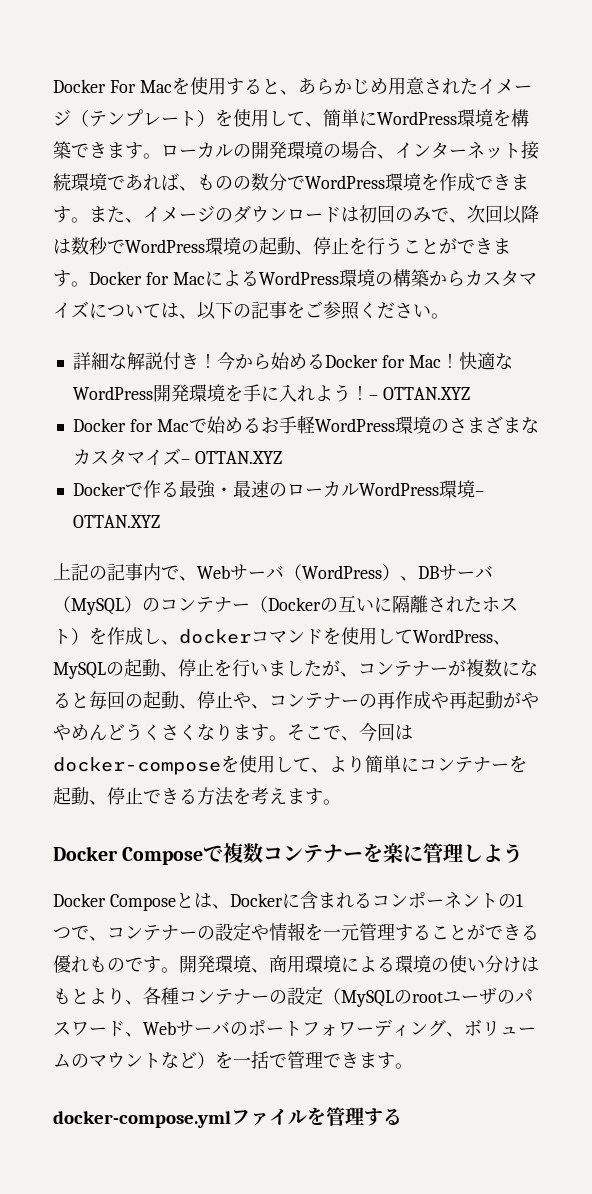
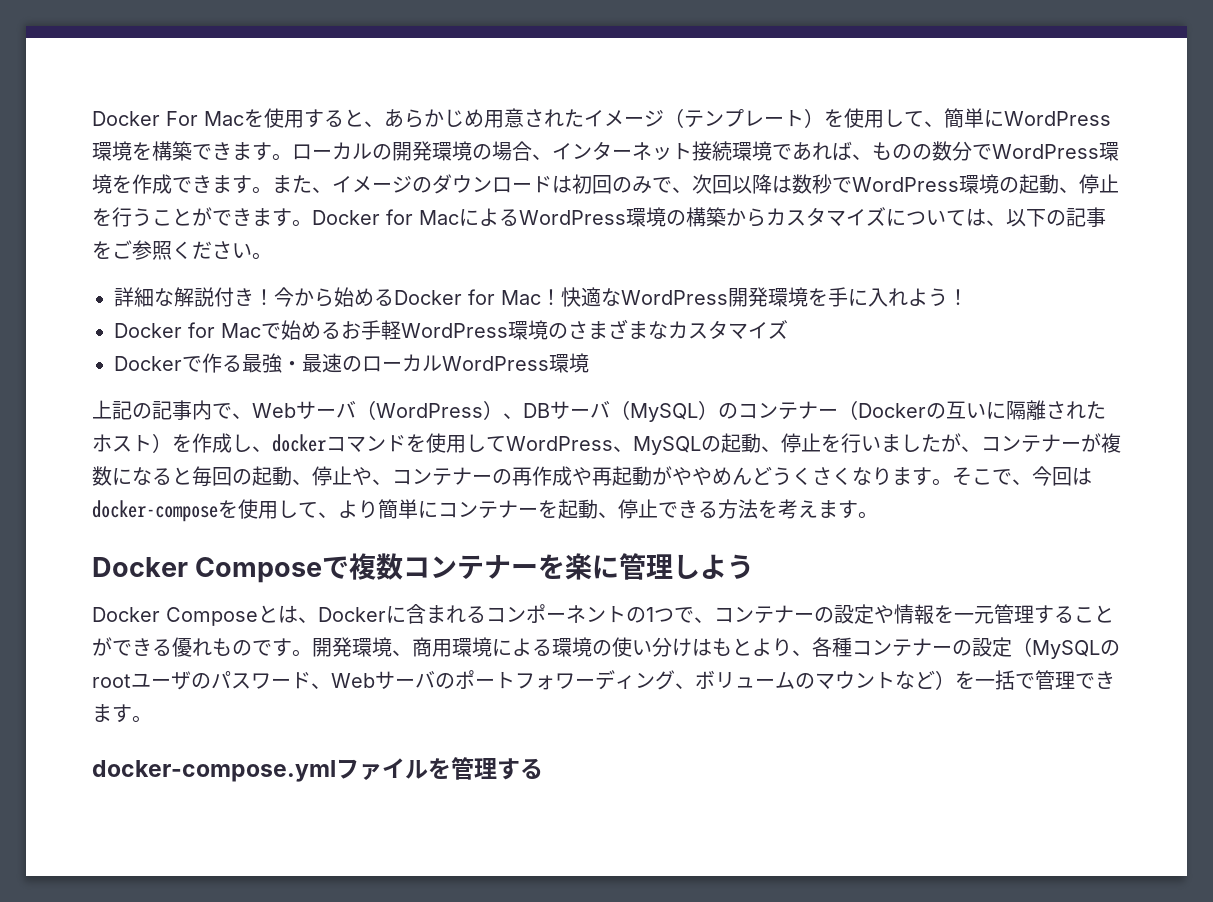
[368,387,470,400] – OTTAN.XYZ -> (968, 297) none
[180,451,282,464] – OTTAN.XYZ -> (788, 329) none
[474,491,484,496] [72,515,160,528] – OTTAN.XYZ -> (589, 363) none

